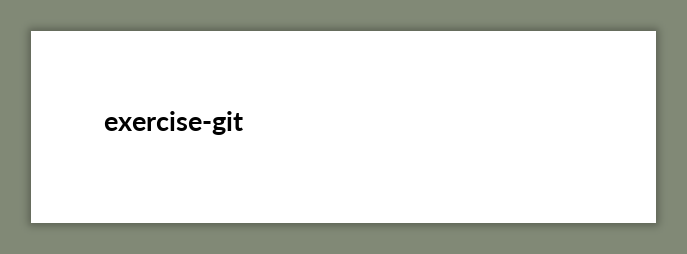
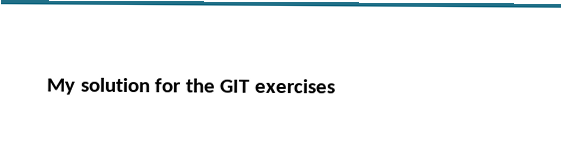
[104,111,243,135] exercise-git -> [46,77,335,95] My solution for the GIT exercises

